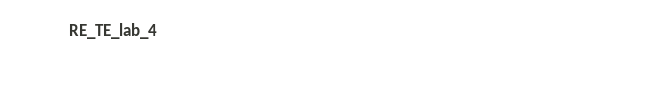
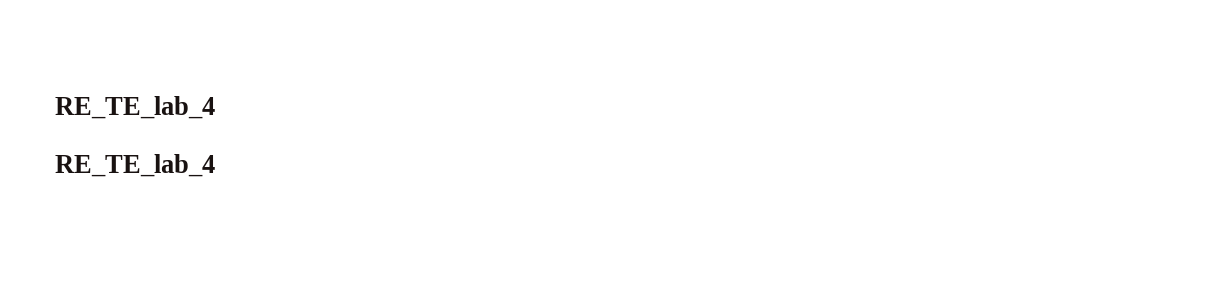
[69,23,157,39] RE_TE_lab_4 -> [55,96,215,119] [55,154,215,177] RE_TE_lab_4 // RE_TE_lab_4

